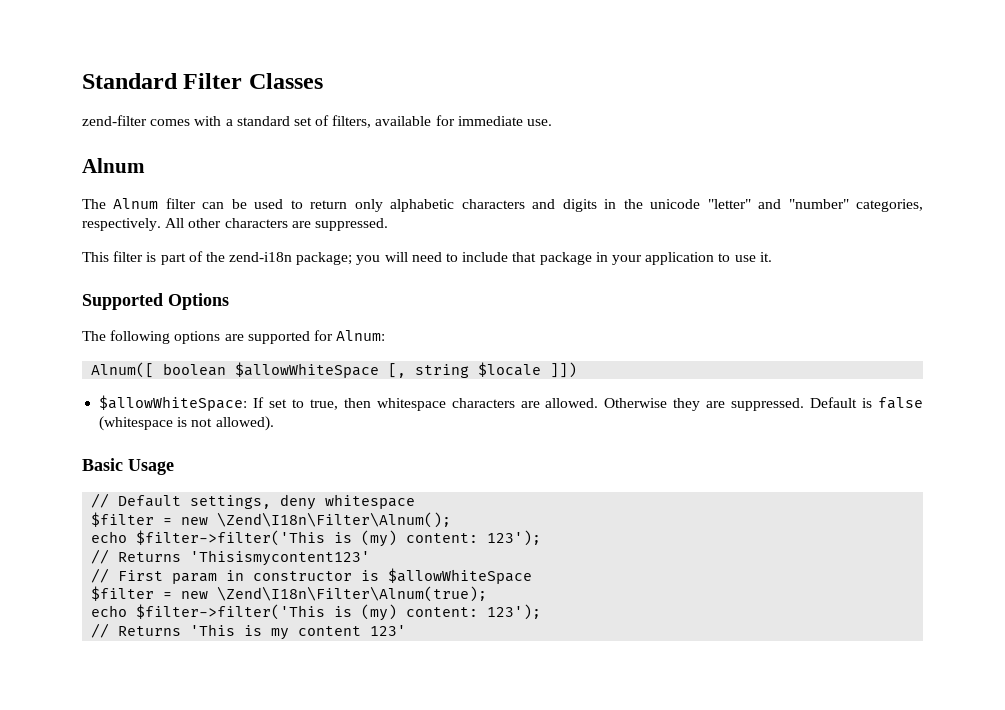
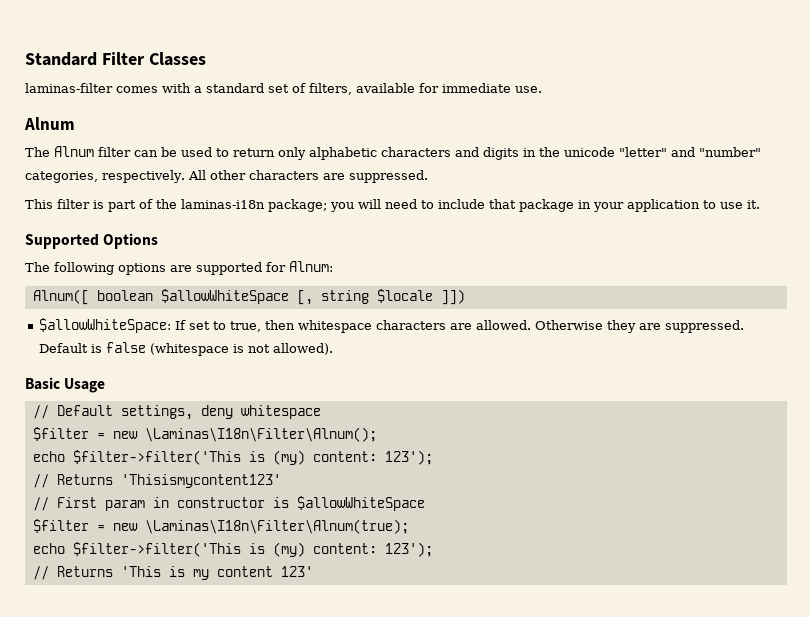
[82,115,147,126] zend-filter -> [25,83,113,93] laminas-filter
[229,252,293,262] zend-i18n -> [181,199,265,209] laminas-i18n
[217,512,452,528] \Zend\I18n\Filter\Alnum(); -> [144,427,377,442] \Laminas\I18n\Filter\Alnum();
[217,586,488,602] \Zend\I18n\Filter\Alnum(true); -> [144,519,409,534] \Laminas\I18n\Filter\Alnum(true);

